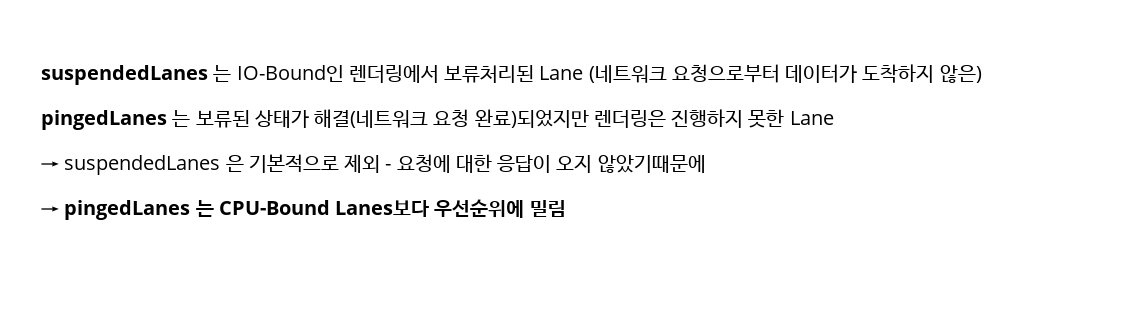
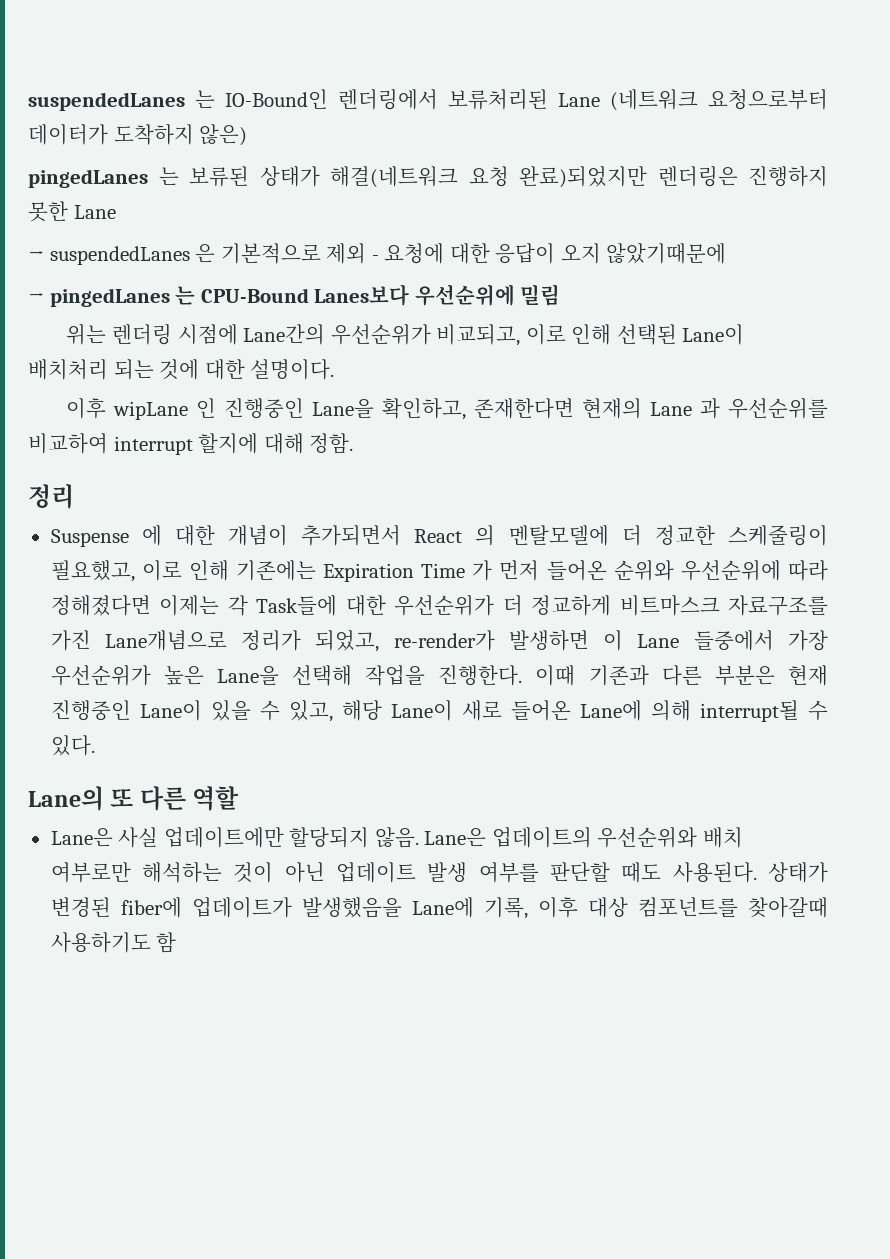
(566, 208) none -> [66,324,745,346] [28,359,335,380] [66,398,828,420] [28,433,354,455] [28,484,74,509] [50,525,828,547] [50,560,828,582] [50,595,829,616] [50,630,829,652] [50,665,829,686] [50,700,829,722] [50,735,95,756] [28,786,240,811] [50,827,743,848] [50,862,829,883] [50,897,828,919] [50,932,177,953] // 위는 렌더링 시점에 Lane간의 우선순위가 비교되고, 이로 인해 선택된 Lane이 배치처리 되는 것에 대한 설명이다. // 이후 wipLane 인 진행중인 Lane을 확인하고, 존재한다면 현재의 Lane 과 우선순위를 비교하여 interrupt 할지에 대해 정함. // 정리 // Suspense 에 대한 개념이 추가되면서 React 의 멘탈모델에 더 정교한 스케줄링이 필요했고, 이로 인해 기존에는 Expiration Time 가 먼저 들어온 순위와 우선순위에 따라 정해졌다면 이제는 각 Task들에 대한 우선순위가 더 정교하게 비트마스크 자료구조를 가진 Lane개념으로 정리가 되었고, re-render가 발생하면 이 Lane 들중에서 가장 우선순위가 높은 Lane을 선택해 작업을 진행한다. 이때 기존과 다른 부분은 현재 진행중인 Lane이 있을 수 있고, 해당 Lane이 새로 들어온 Lane에 의해 interrupt될 수 있다. // Lane의 또 다른 역할 // Lane은 사실 업데이트에만 할당되지 않음. Lane은 업데이트의 우선순위와 배치 여부로만 해석하는 것이 아닌 업데이트 발생 여부를 판단할 때도 사용된다. 상태가 변경된 fiber에 업데이트가 발생했음을 Lane에 기록, 이후 대상 컴포넌트를 찾아갈때 사용하기도 함

